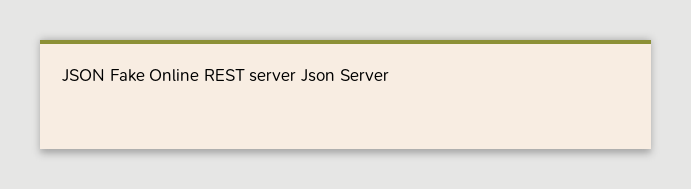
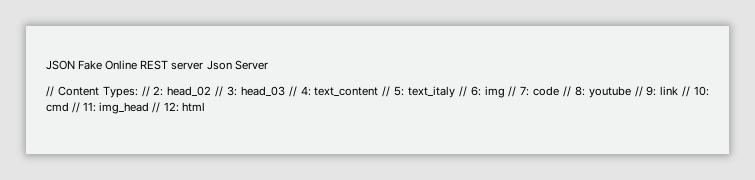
(389, 75) none -> [46,86,709,98] [46,102,205,114] // // Content Types: // 2: head_02 // 3: head_03 // 4: text_content // 5: text_italy // 6: img // 7: code // 8: youtube // 9: link // 10: cmd // 11: img_head // 12: html

